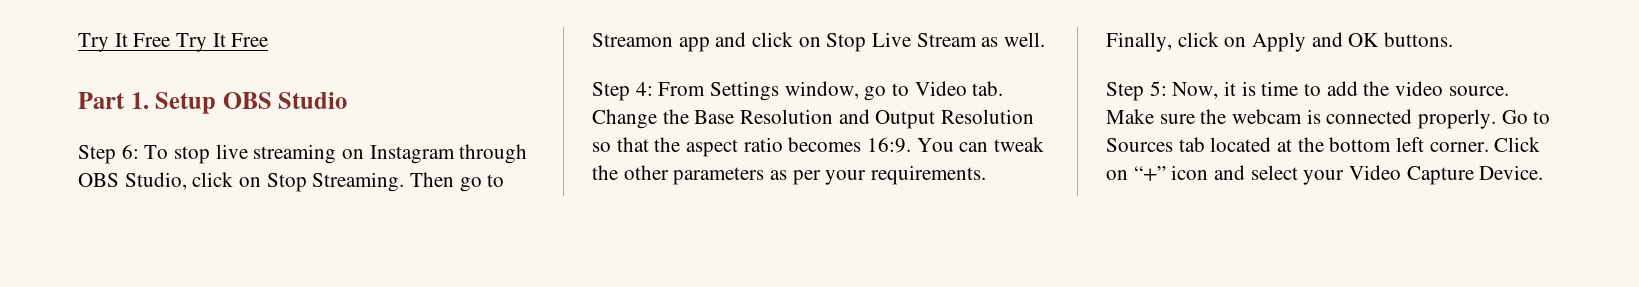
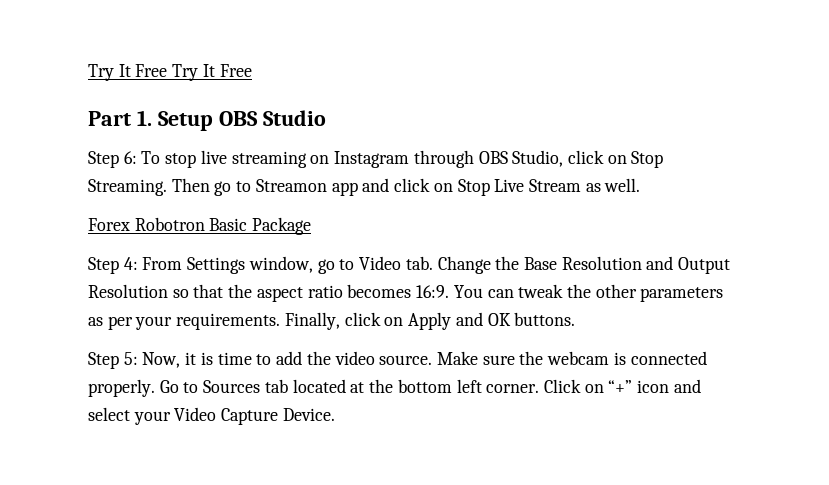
(1046, 39) none -> [88,217,312,235] // Forex Robotron Basic Package

